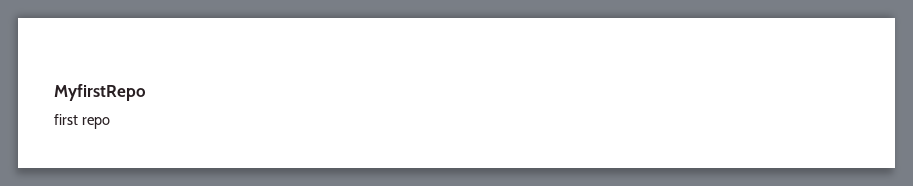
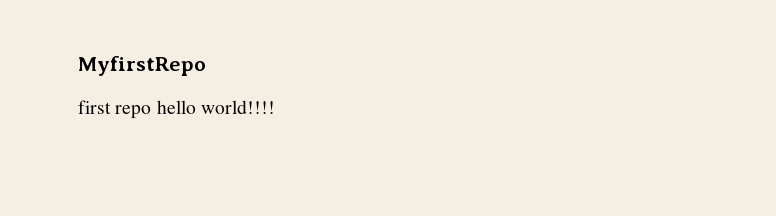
(110, 123) none -> [156,100,275,114] hello world!!!!

